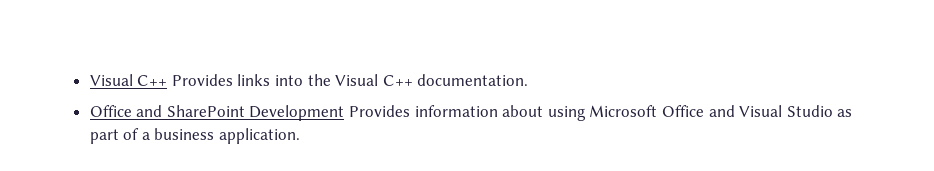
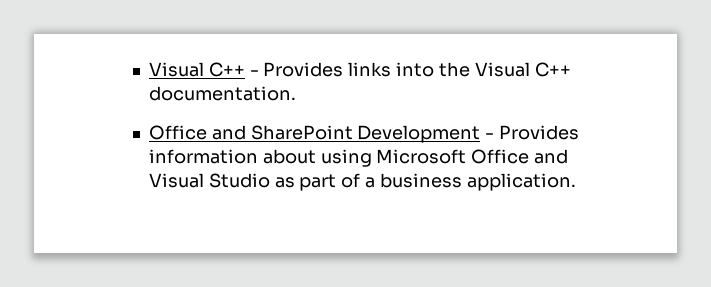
[89,74,168,86] Visual C++ -> [148,62,259,77] Visual C++ -
(345, 113) none -> [485,133,495,139] -

